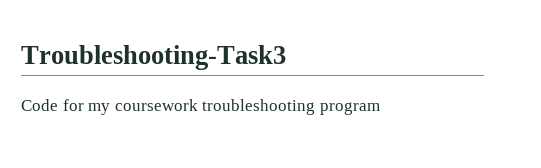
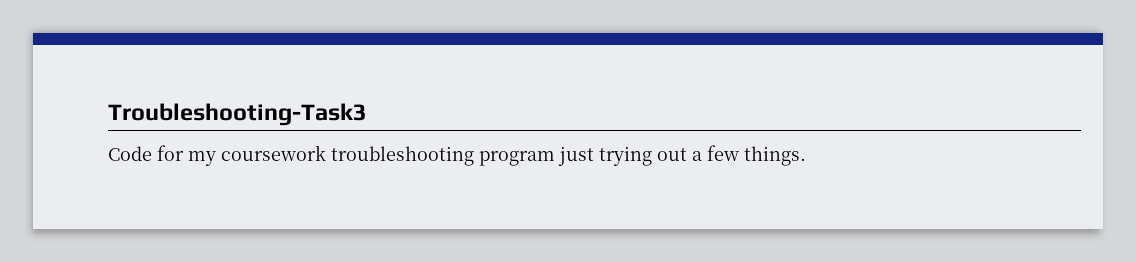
(380, 108) none -> [558,145,806,166] just trying out a few things.

